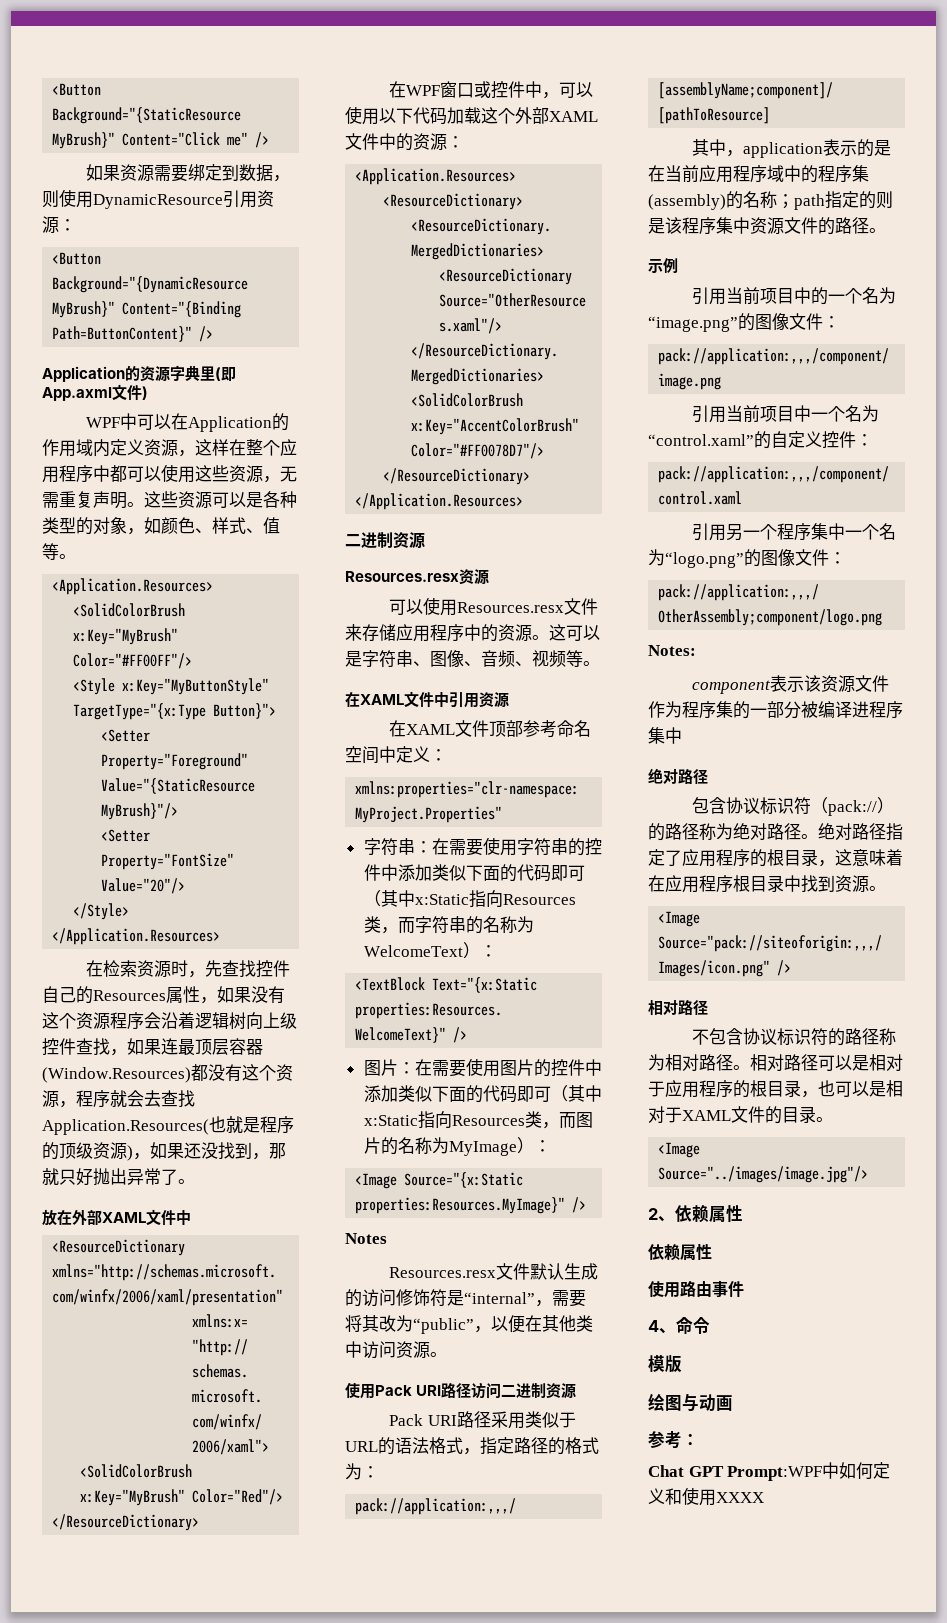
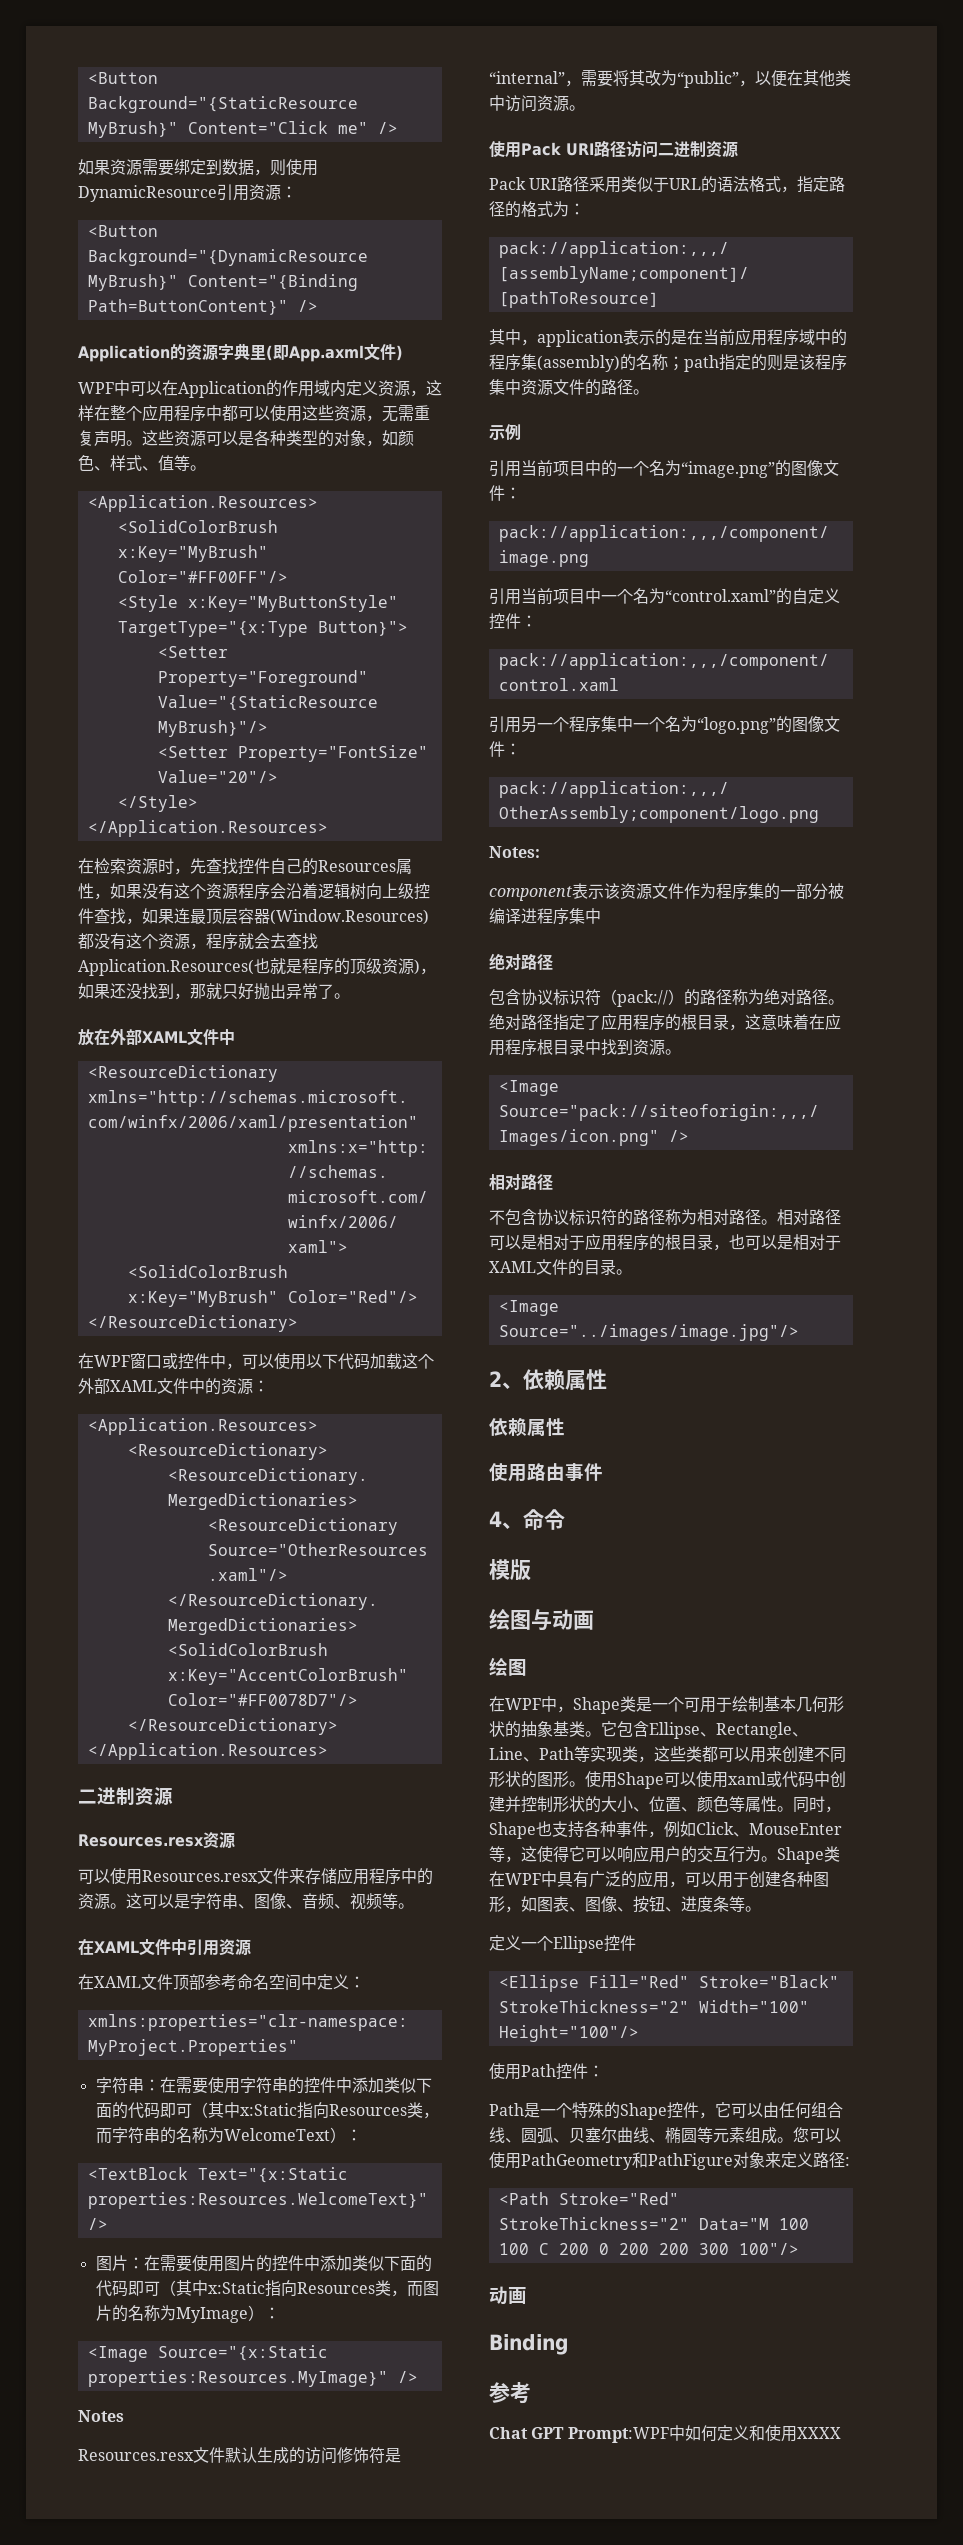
[648,1431,699,1449] // 参考： -> [489,1657,527,1676] [489,1696,844,1714] [489,1721,808,1739] [489,1746,846,1763] [489,1771,846,1789] [489,1796,841,1813] [489,1821,842,1839] [489,1845,840,1864] [489,1870,829,1888] [489,1896,761,1913] [489,1935,636,1953] [498,1975,839,1992] [498,2000,809,2013] [498,2025,639,2042] [489,2063,604,2080] [489,2102,843,2120] [489,2127,841,2144] [489,2152,850,2170] [498,2192,679,2205] [498,2217,809,2230] [498,2243,799,2255] [489,2286,527,2305] [489,2334,569,2355] [489,2382,531,2404] // 绘图 // 在WPF中，Shape类是一个可用于绘制基本几何形状的抽象基类。它包含Ellipse、Rectangle、Line、Path等实现类，这些类都可以用来创建不同形状的图形。使用Shape可以使用xaml或代码中创建并控制形状的大小、位置、颜色等属性。同时，Shape也支持各种事件，例如Click、MouseEnter等，这使得它可以响应用户的交互行为。Shape类在WPF中具有广泛的应用，可以用于创建各种图形，如图表、图像、按钮、进度条等。 // 定义一个Ellipse控件 // <Ellipse Fill="Red" Stroke="Black" StrokeThickness="2" Width="100" Height="100"/> // 使用Path控件： // Path是一个特殊的Shape控件，它可以由任何组合线、圆弧、贝塞尔曲线、椭圆等元素组成。您可以使用PathGeometry和PathFigure对象来定义路径: // <Path Stroke="Red" StrokeThickness="2" Data="M 100 100 C 200 0 200 200 300 100"/> // 动画 // Binding // 参考

